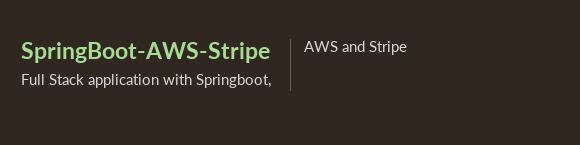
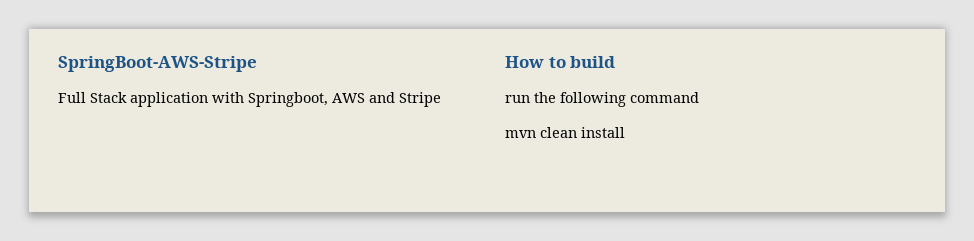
(407, 48) none -> [505,56,616,68] [505,92,699,107] [505,127,625,138] // How to build // run the following command // mvn clean install

